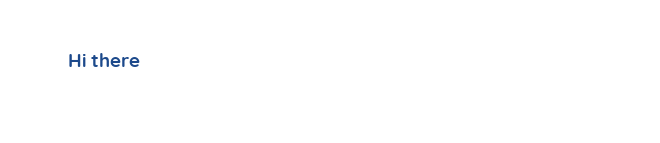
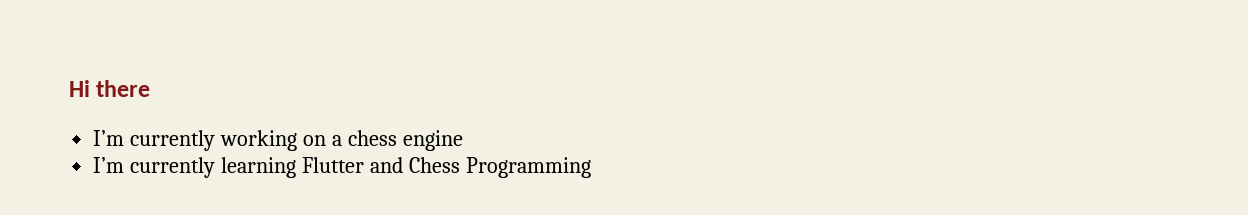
(141, 60) none -> [93,130,463,151] [93,157,591,178] // I’m currently working on a chess engine // I’m currently learning Flutter and Chess Programming

